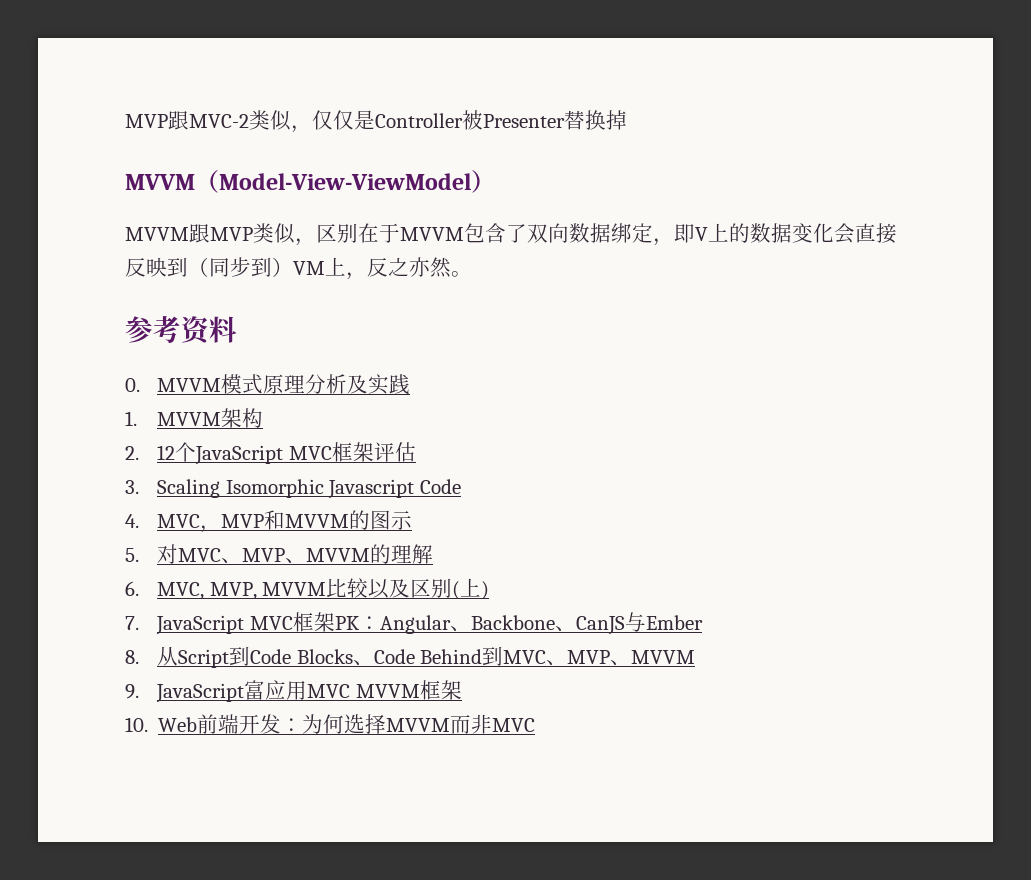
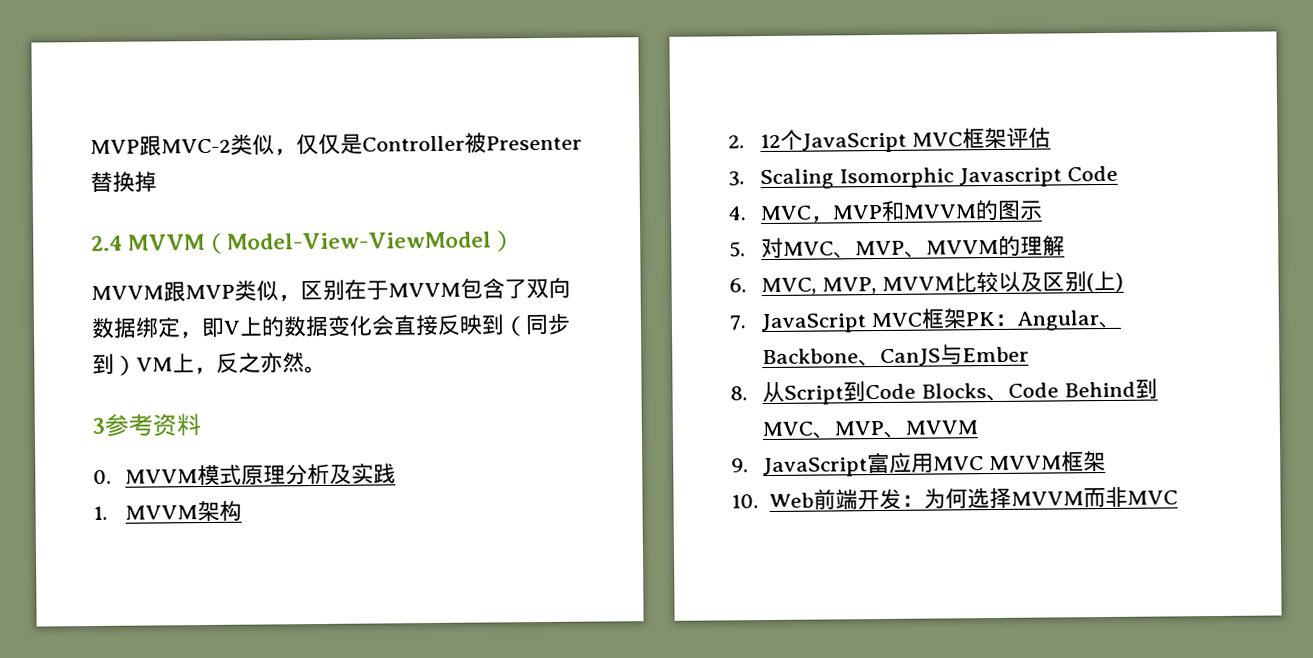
(627, 120) none -> [91,234,123,252] 2.4
(472, 274) none -> [92,417,105,435] 3

